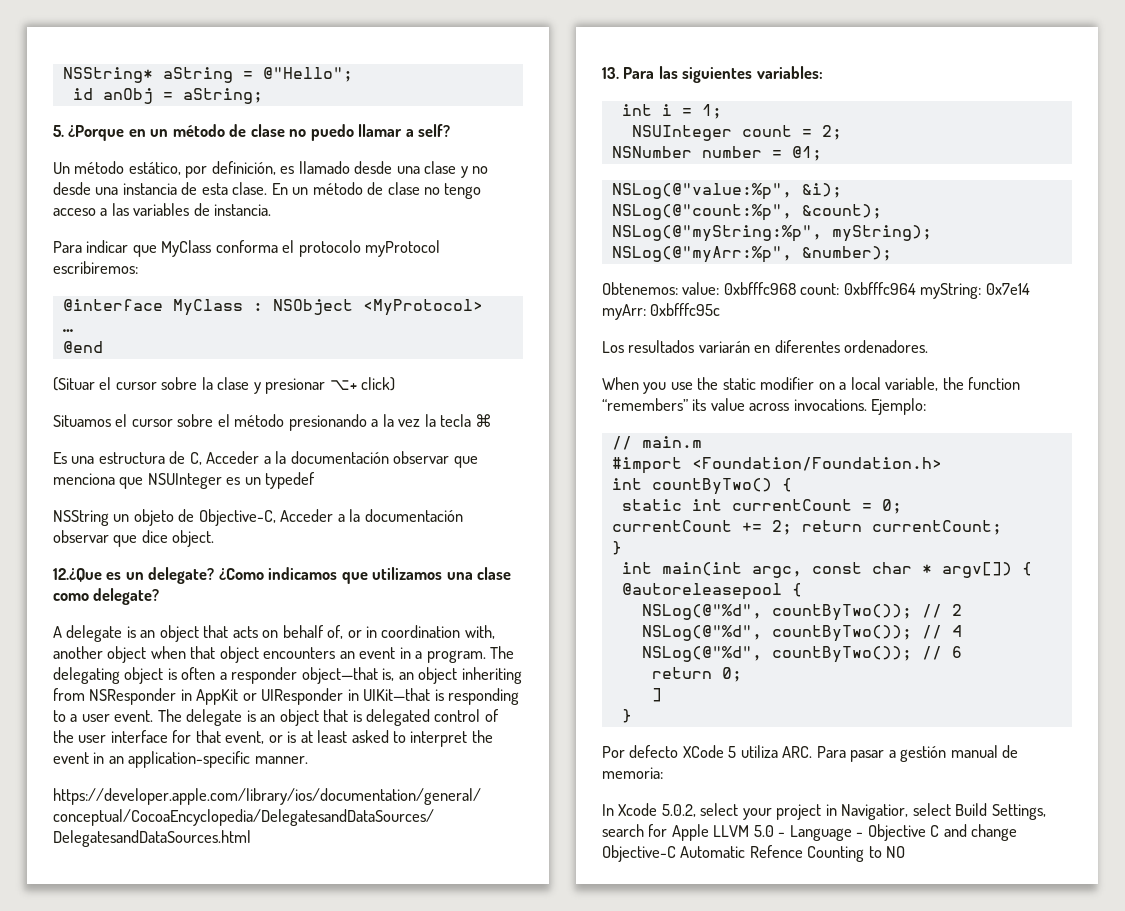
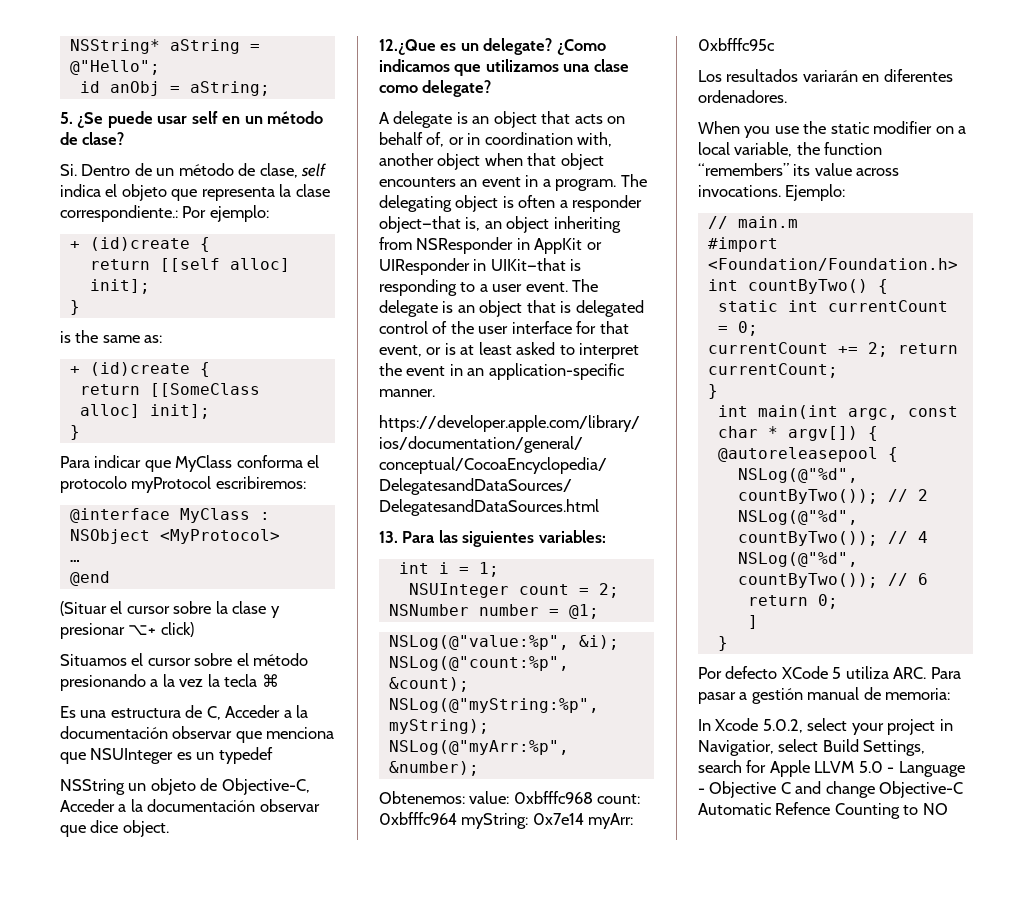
[68,124,451,141] [53,161,489,178] [53,182,482,199] [53,203,272,216] ¿Porque en un método de clase no puedo llamar a self? // Un método estático, por definición, es llamado desde una clase y no desde una instancia de esta clase. En un método de clase no tengo acceso a las variables de instancia. -> [77,111,324,128] [60,132,125,145] [60,163,327,178] [60,184,330,201] [60,205,269,222] [69,237,210,252] [89,258,290,272] [89,279,150,294] [69,300,80,315] [60,330,163,343] [69,362,210,377] [79,383,260,397] [79,404,210,419] [69,425,80,440] ¿Se puede usar self en un método de clase? // Si. Dentro de un método de clase, self indica el objeto que representa la clase correspondiente.: Por ejemplo: // + (id)create { // return [[self alloc] init]; // } // is the same as: // + (id)create { // return [[SomeClass alloc] init]; // }

